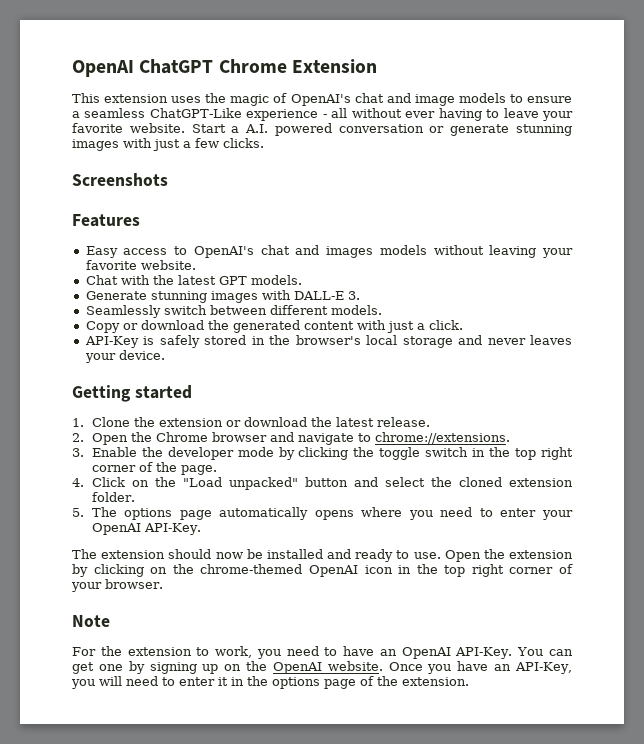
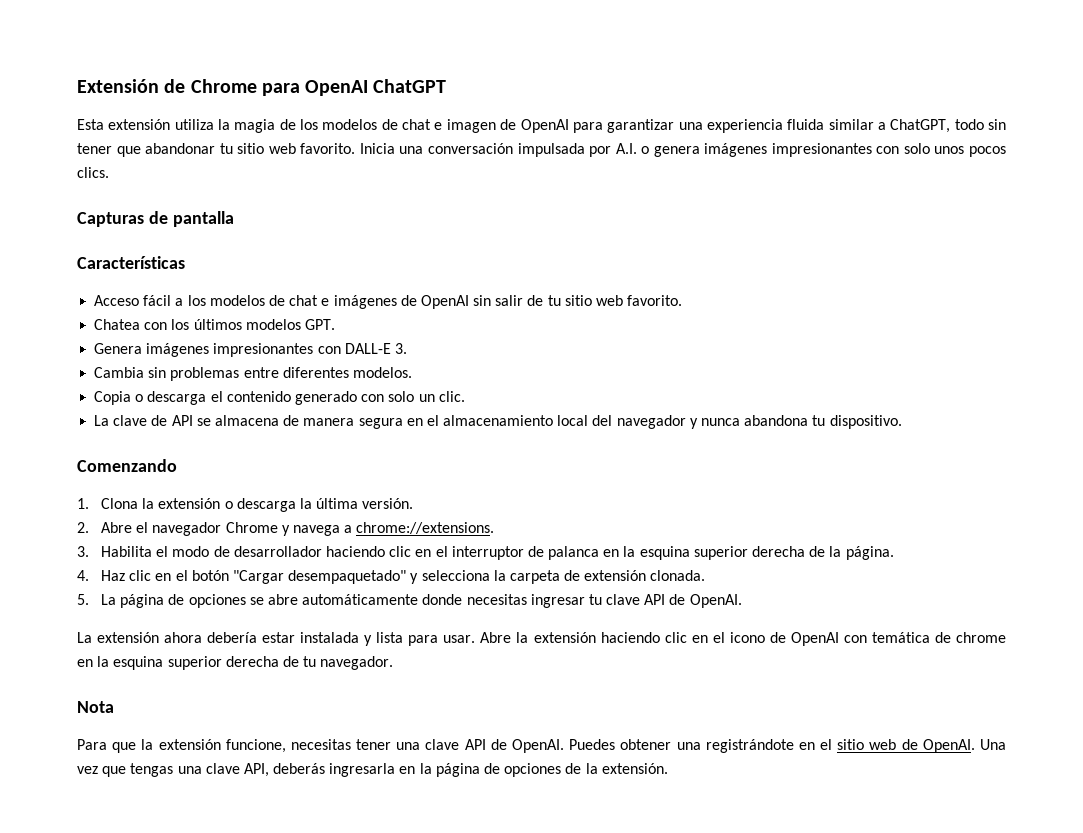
[72,59,377,77] [72,93,572,106] [72,108,574,121] [72,123,572,136] [72,138,264,151] [72,173,168,186] [72,214,140,227] [85,245,573,258] [85,260,196,270] [85,275,302,285] [85,290,360,303] [85,305,382,318] [85,320,463,333] [84,335,573,348] [84,350,165,363] [72,385,192,402] [72,417,430,427] [72,432,510,445] [72,447,573,460] [91,462,217,475] [72,477,573,490] [91,492,135,502] [72,507,573,520] [91,523,201,535] [72,549,574,562] [72,564,573,577] [71,579,163,592] [72,615,110,627] [72,646,574,659] [72,661,573,674] [71,676,469,689] OpenAI ChatGPT Chrome Extension // This extension uses the magic of OpenAI's chat and image models to ensure a seamless ChatGPT-Like experience - all without ever having to leave your favorite website. Start a A.I. powered conversation or generate stunning images with just a few clicks. // Screenshots // Features // Easy access to OpenAI's chat and images models without leaving your favorite website. // Chat with the latest GPT models. // Generate stunning images with DALL-E 3. // Seamlessly switch between different models. // Copy or download the generated content with just a click. // API-Key is safely stored in the browser's local storage and never leaves your device. // Getting started // 1. Clone the extension or download the latest release. // 2. Open the Chrome browser and navigate to chrome://extensions. // 3. Enable the developer mode by clicking the toggle switch in the top right corner of the page. // 4. Click on the "Load unpacked" button and select the cloned extension folder. // 5. The options page automatically opens where you need to enter your OpenAI API-Key. // The extension should now be installed and ready to use. Open the extension by clicking on the chrome-themed OpenAI icon in the top right corner of your browser. // Note // For the extension to work, you need to have an OpenAI API-Key. You can get one by signing up on the OpenAI website. Once you have an API-Key, you will need to enter it in the options page of the extension. -> [77,79,447,96] [77,119,1006,133] [77,143,1006,157] [77,167,109,178] [77,211,234,227] [77,256,185,269] [94,295,683,309] [94,319,335,330] [94,343,407,357] [94,367,412,381] [94,391,465,405] [94,415,902,429] [77,459,177,472] [77,498,414,512] [77,522,495,536] [77,546,894,560] [77,570,706,584] [77,594,742,608] [77,632,1007,646] [77,656,394,670] [77,701,114,713] [77,739,1006,753] [77,763,668,777] Extensión de Chrome para OpenAI ChatGPT // Esta extensión utiliza la magia de los modelos de chat e imagen de OpenAI para garantizar una experiencia fluida similar a ChatGPT, todo sin tener que abandonar tu sitio web favorito. Inicia una conversación impulsada por A.I. o genera imágenes impresionantes con solo unos pocos clics. // Capturas de pantalla // Características // Acceso fácil a los modelos de chat e imágenes de OpenAI sin salir de tu sitio web favorito. // Chatea con los últimos modelos GPT. // Genera imágenes impresionantes con DALL-E 3. // Cambia sin problemas entre diferentes modelos. // Copia o descarga el contenido generado con solo un clic. // La clave de API se almacena de manera segura en el almacenamiento local del navegador y nunca abandona tu dispositivo. // Comenzando // 1. Clona la extensión o descarga la última versión. // 2. Abre el navegador Chrome y navega a chrome://extensions. // 3. Habilita el modo de desarrollador haciendo clic en el interruptor de palanca en la esquina superior derecha de la página. // 4. Haz clic en el botón "Cargar desempaquetado" y selecciona la carpeta de extensión clonada. // 5. La página de opciones se abre automáticamente donde necesitas ingresar tu clave API de OpenAI. // La extensión ahora debería estar instalada y lista para usar. Abre la extensión haciendo clic en el icono de OpenAI con temática de chrome en la esquina superior derecha de tu navegador. // Nota // Para que la extensión funcione, necesitas tener una clave API de OpenAI. Puedes obtener una registrándote en el sitio web de OpenAI. Una vez que tengas una clave API, deberás ingresarla en la página de opciones de la extensión.

